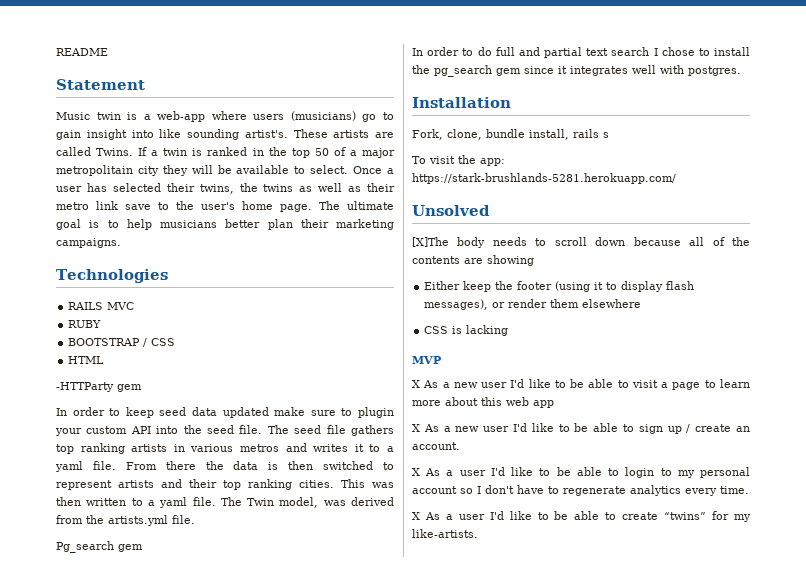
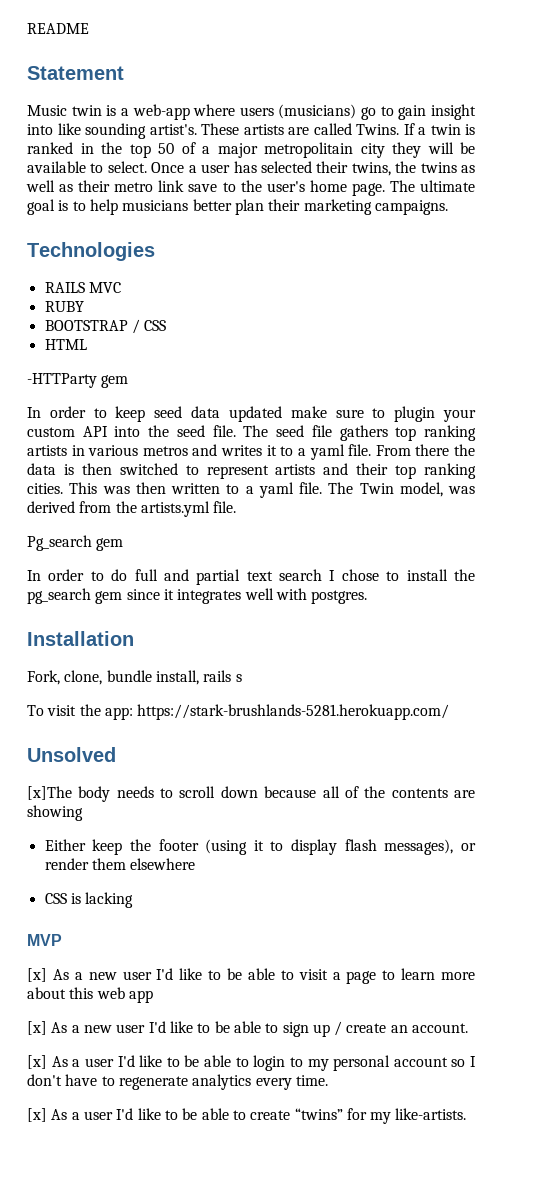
[412,237,449,247] [X]The -> [27,786,72,800] [x]The
[412,380,420,388] X -> [27,968,47,982] [x]
[412,424,420,432] X -> [27,1021,47,1035] [x]
[412,468,420,476] X -> [27,1055,47,1069] [x]
[412,512,420,520] X -> [27,1108,47,1122] [x]

